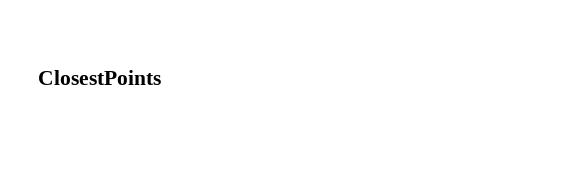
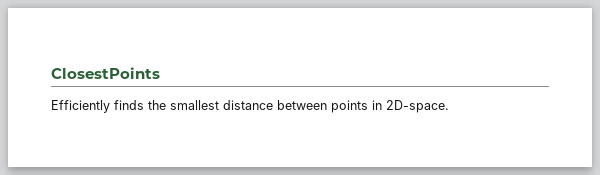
(161, 77) none -> [51,100,449,113] // Efficiently finds the smallest distance between points in 2D-space.

